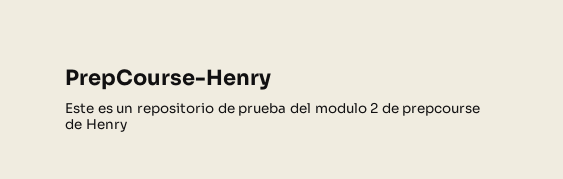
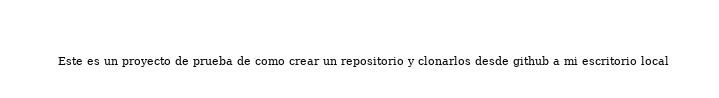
[65,69,271,90] PrepCourse-Henry // -> (58, 61) none
[136,103,214,116] repositorio -> [122,57,171,67] proyecto
[289,102,481,116] [65,119,127,132] del modulo 2 de prepcourse de Henry -> [237,56,669,67] de como crear un repositorio y clonarlos desde github a mi escritorio local

